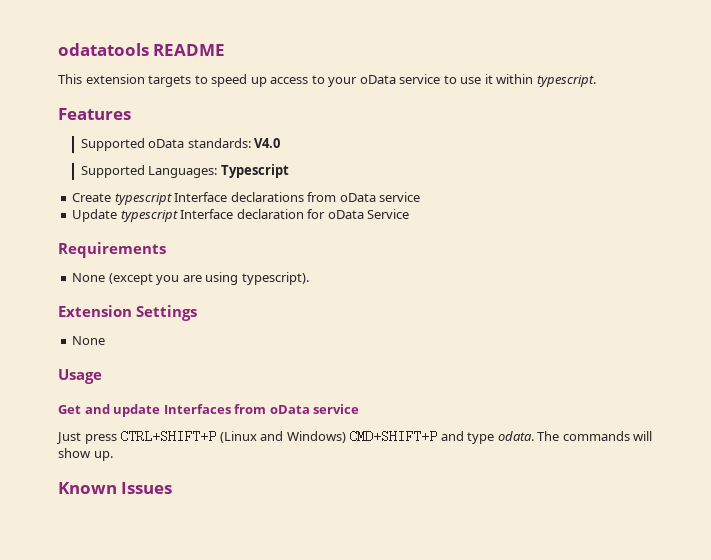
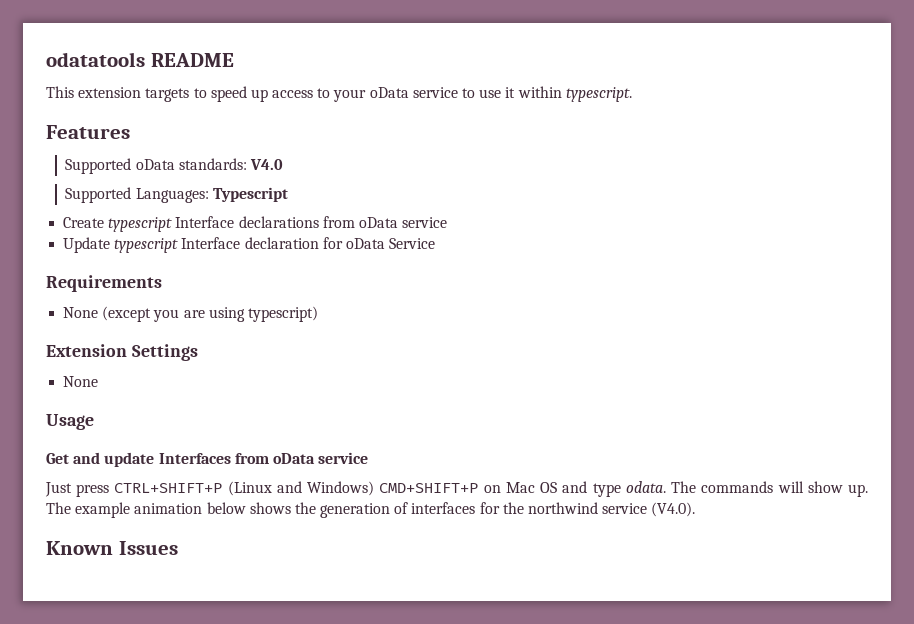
[241,272,309,285] typescript). -> [247,306,318,322] typescript)
(438, 436) none -> [483,482,558,493] on Mac OS
(113, 456) none -> [46,502,696,518] The example animation below shows the generation of interfaces for the northwind service (V4.0).

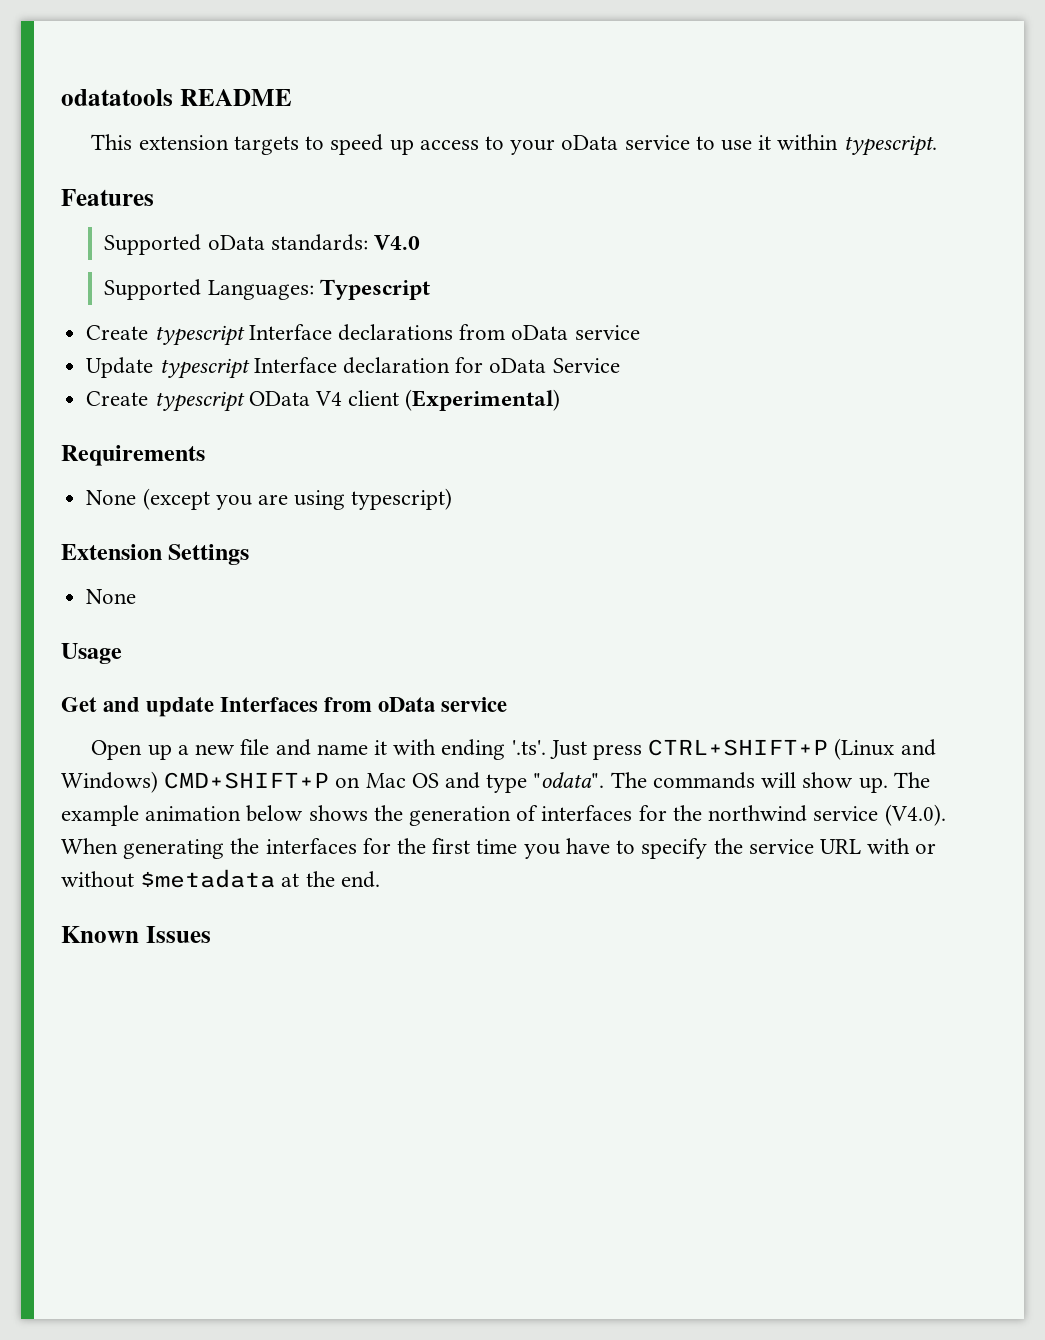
(436, 243) none -> [86,389,561,412] // Create typescript OData V4 client (Experimental)
(369, 458) none -> [91,739,546,760] Open up a new file and name it with ending '.ts'.
[625,481,666,493] odata. -> [533,772,605,788] "odata".
(696, 509) none -> [61,838,937,859] [61,869,380,888] When generating the interfaces for the first time you have to specify the service URL with or without $metadata at the end.

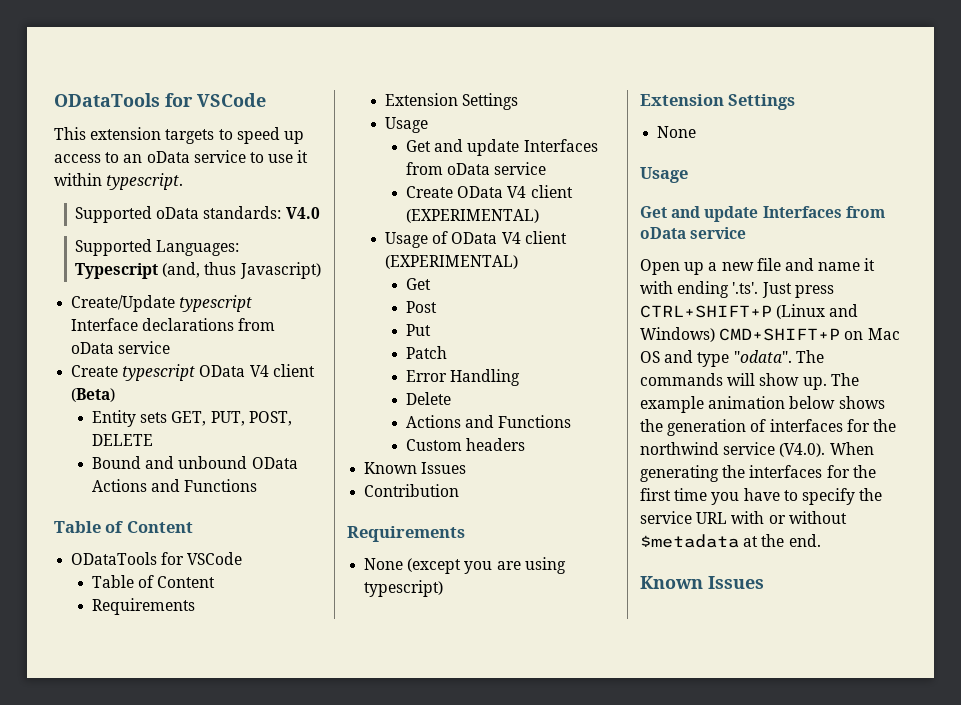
[61,89,292,106] odatatools README -> [54,93,266,107] ODataTools for VSCode
[510,139,556,155] your -> [123,154,143,163] an
[61,189,154,206] // Features -> (184, 181) none
[86,325,149,340] // Create -> [162,262,321,279] [71,295,176,312] (and, thus Javascript) // Create/Update
[86,357,620,379] // Update typescript Interface declaration for oData Service -> (171, 347) none
[405,389,561,411] (Experimental) -> [71,388,116,402] [92,410,292,427] [92,434,154,446] [92,456,298,469] [92,479,258,492] [54,521,193,533] [71,552,243,565] [92,575,216,588] [92,598,196,615] [385,93,519,110] [385,117,429,133] [406,139,598,156] [406,162,547,175] [406,185,573,198] [406,209,540,223] [385,231,567,248] [385,255,519,269] [406,278,432,290] [406,301,438,313] [406,324,432,336] [406,346,448,359] [406,369,521,386] [406,392,452,405] [406,415,572,428] [406,438,526,451] [364,462,467,474] [364,484,460,497] (Beta) // Entity sets GET, PUT, POST, DELETE // Bound and unbound OData Actions and Functions // Table of Content // ODataTools for VSCode // Table of Content // Requirements // Extension Settings // Usage // Get and update Interfaces from oData service // Create OData V4 client (EXPERIMENTAL) // Usage of OData V4 client (EXPERIMENTAL) // Get // Post // Put // Patch // Error Handling // Delete // Actions and Functions // Custom headers // Known Issues // Contribution

